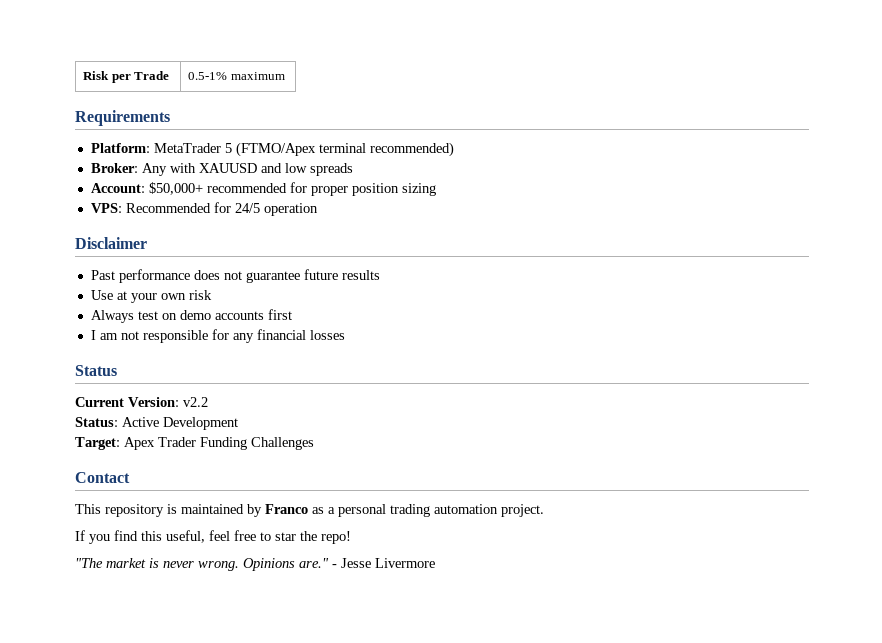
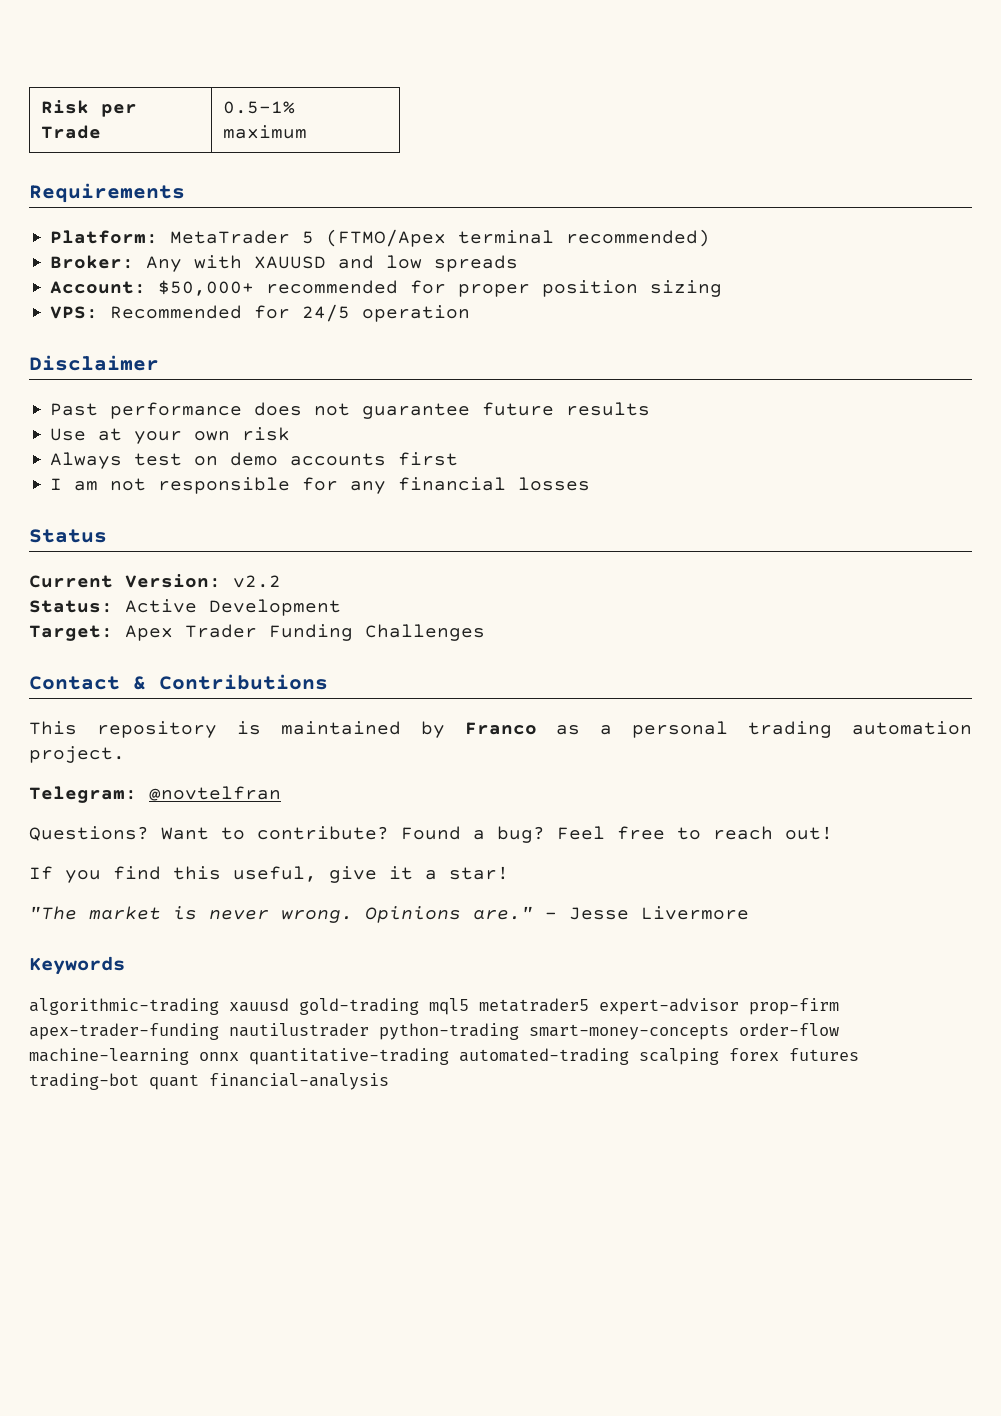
(130, 477) none -> [133,674,328,690] & Contributions
(544, 510) none -> [29,786,281,803] [29,826,833,843] // Telegram: @novtelfran // Questions? Want to contribute? Found a bug? Feel free to reach out!
[209,530,351,544] feel free to star the repo! -> [329,866,509,883] give it a star!
(435, 563) none -> [29,956,125,975] [29,998,839,1015] [29,1023,839,1040] [29,1048,859,1065] [29,1073,389,1090] // Keywords // algorithmic-trading xauusd gold-trading mql5 metatrader5 expert-advisor prop-firm apex-trader-funding nautilustrader python-trading smart-money-concepts order-flow machine-learning onnx quantitative-trading automated-trading scalping forex futures trading-bot quant financial-analysis

